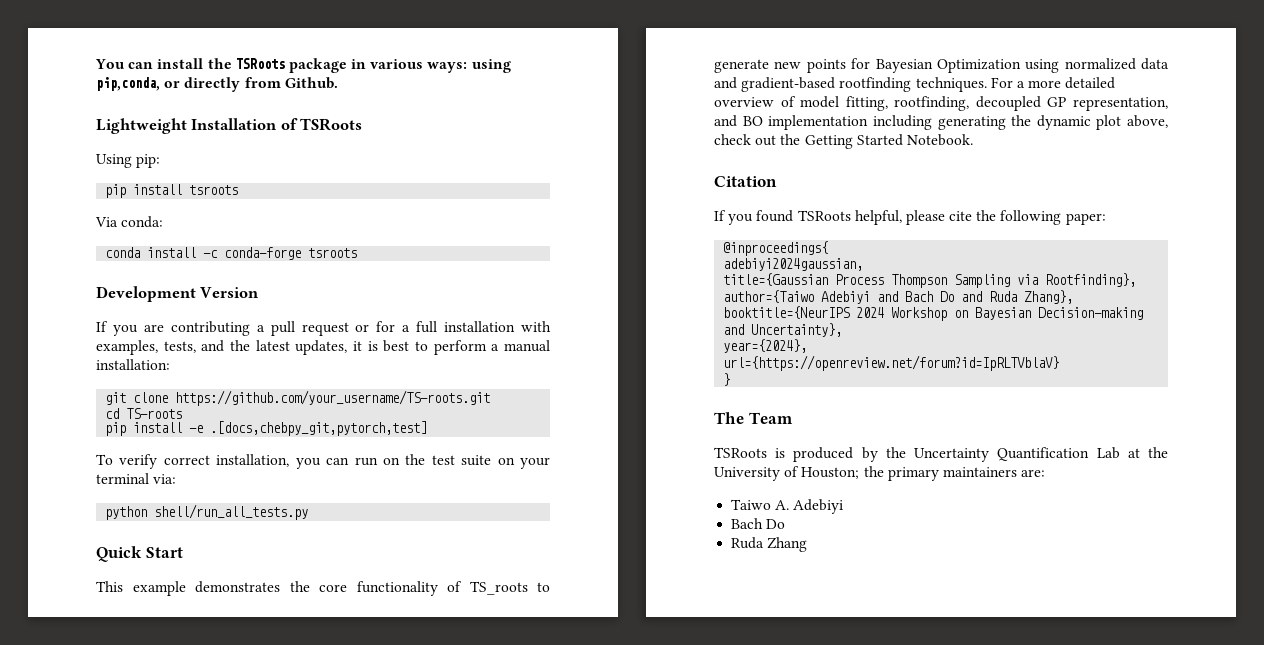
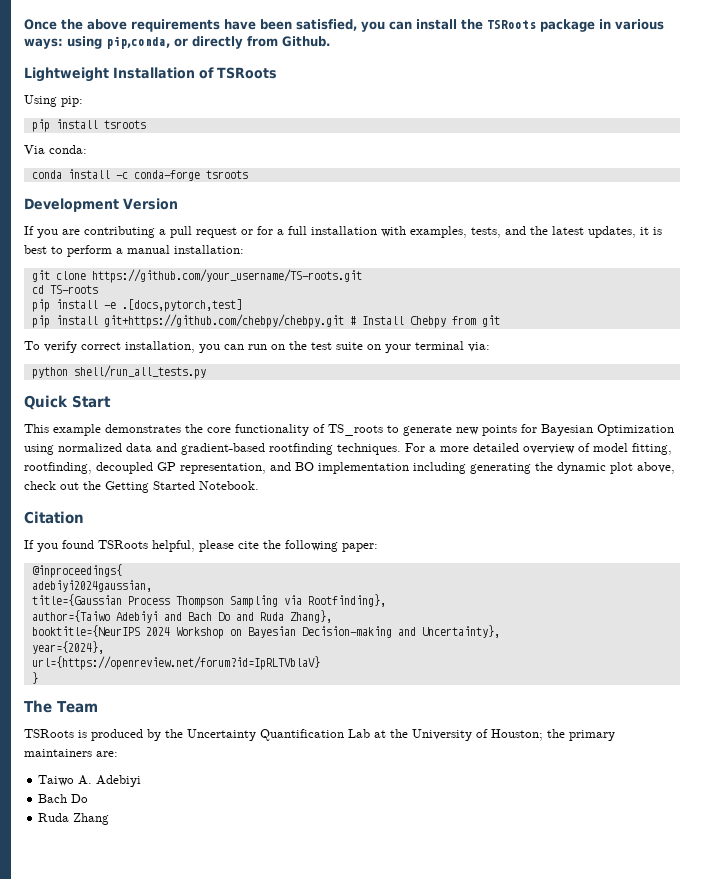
[95,59,124,69] You -> [24,19,385,32] Once the above requirements have been satisfied, you
[210,421,428,436] .[docs,chebpy_git,pytorch,test] -> [121,299,242,312] [31,314,500,328] .[docs,pytorch,test] // pip install git+https://github.com/chebpy/chebpy.git # Install Chebpy from git

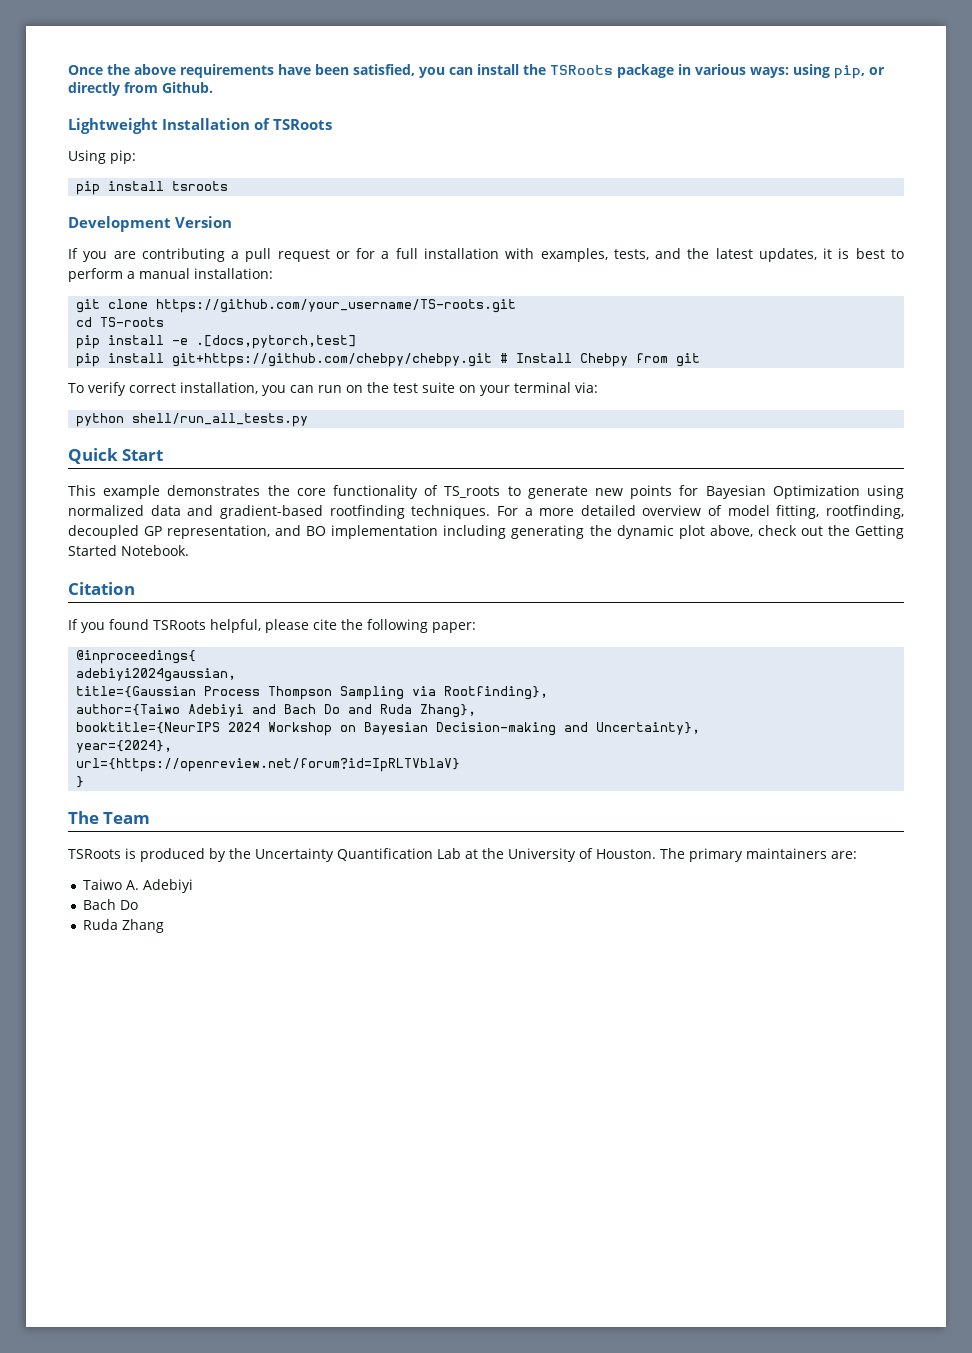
[106,36,170,49] pip,conda, -> [834,65,865,79] pip,
[24,145,87,154] [31,169,248,181] // Via conda: // conda install -c conda-forge tsroots -> (229, 186) none
[491,729,565,741] Houston; the -> [596,848,685,859] Houston. The

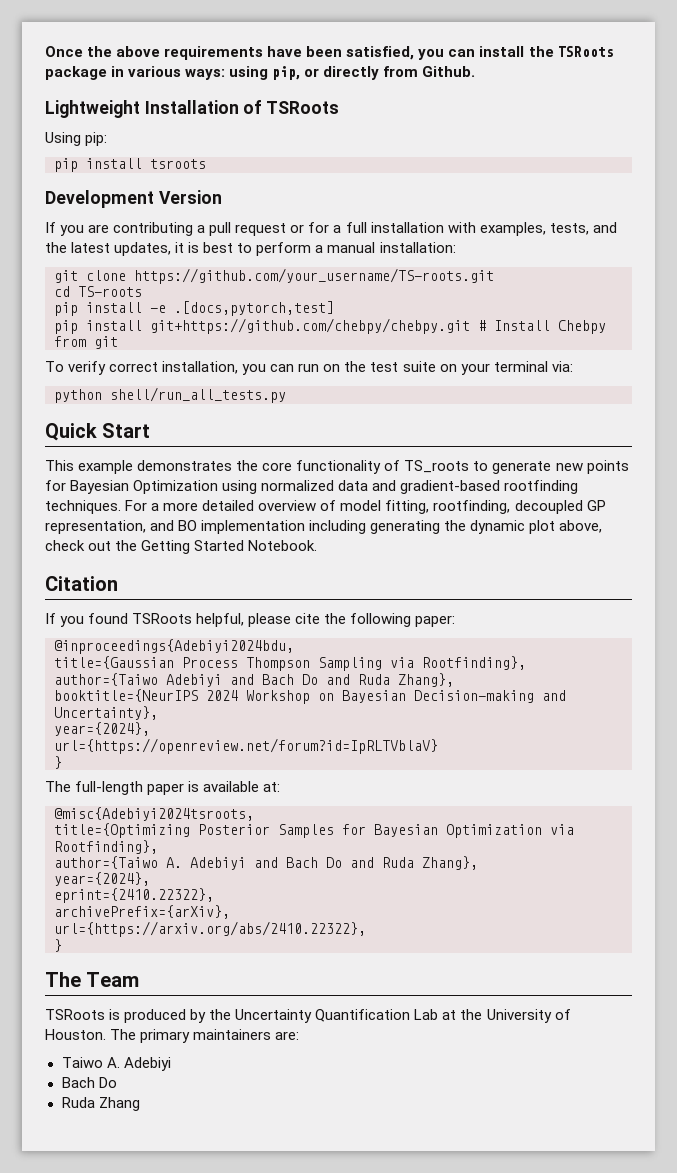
[76,650,197,664] [76,668,237,682] @inproceedings{ // adebiyi2024gaussian, -> [54,639,294,654] @inproceedings{Adebiyi2024bdu,
(85, 782) none -> [45,781,281,795] [54,807,254,821] [54,823,574,838] [54,840,158,854] [54,856,478,870] [54,872,150,886] [54,888,214,903] [54,905,230,919] [54,921,366,937] [54,939,62,952] // The full-length paper is available at: // @misc{Adebiyi2024tsroots, // title={Optimizing Posterior Samples for Bayesian Optimization via Rootfinding}, // author={Taiwo A. Adebiyi and Bach Do and Ruda Zhang}, // year={2024}, // eprint={2410.22322}, // archivePrefix={arXiv}, // url={https://arxiv.org/abs/2410.22322}, // }

